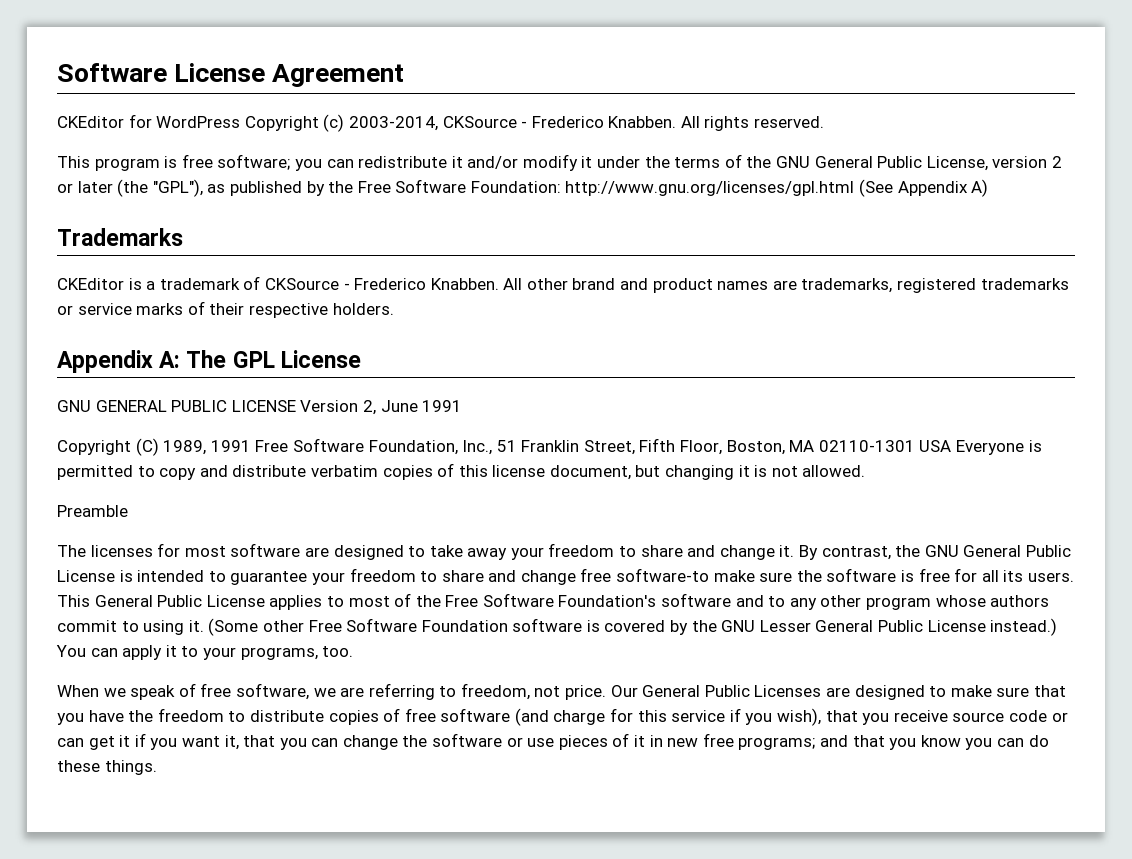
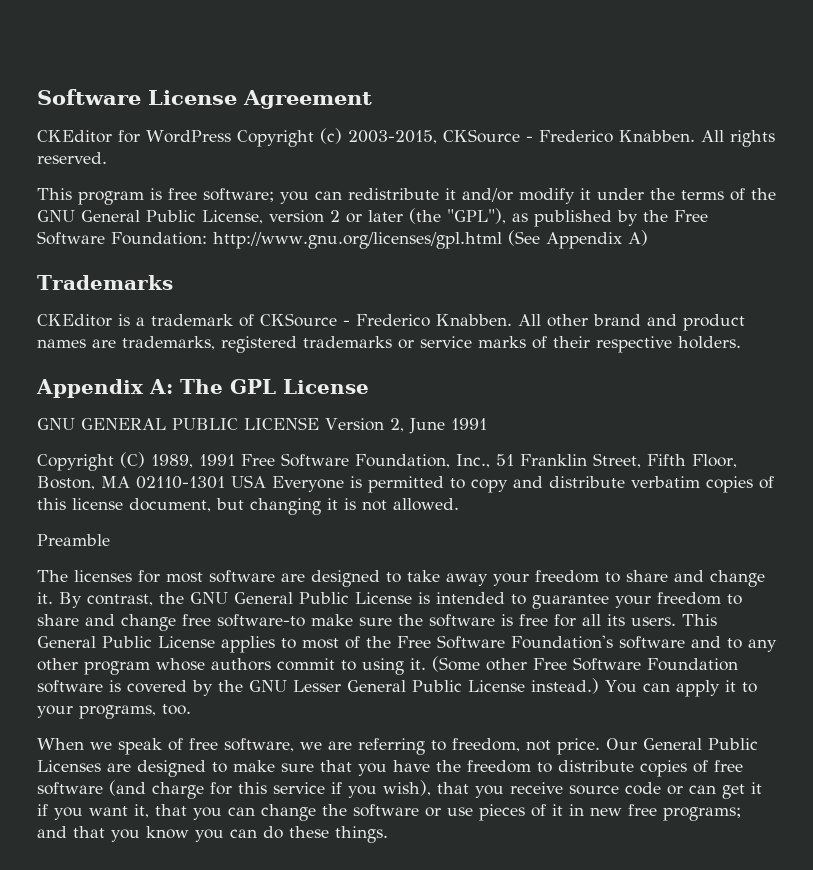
[348,116,438,131] 2003-2014, -> [347,130,437,144] 2003-2015,

